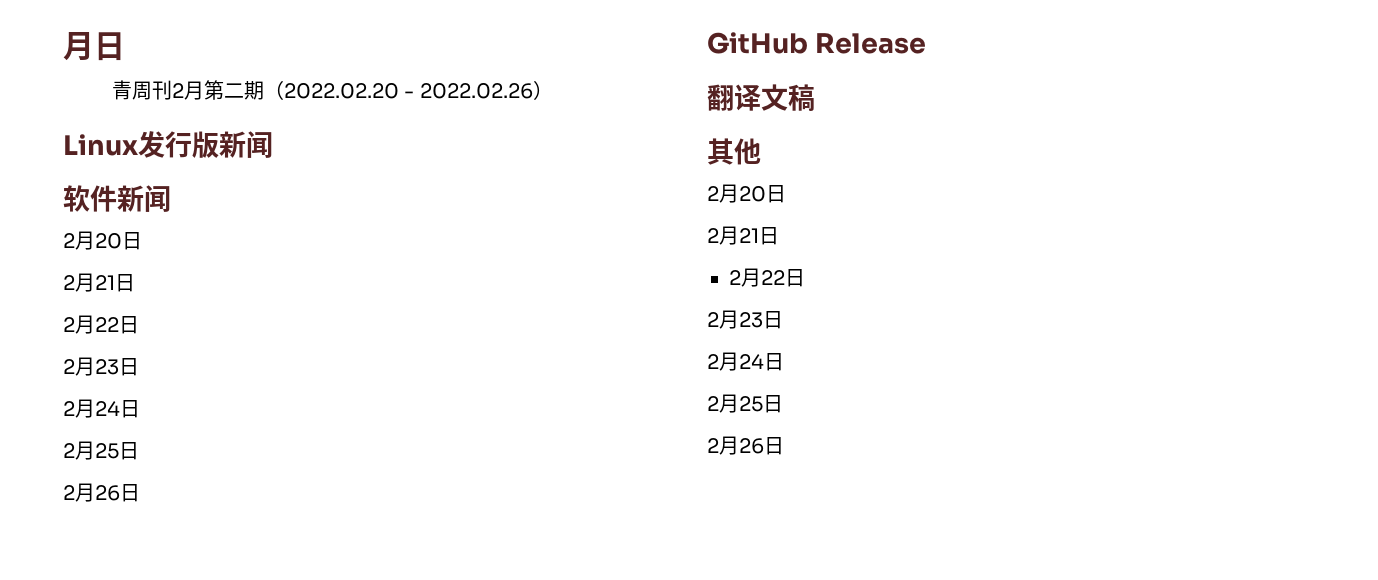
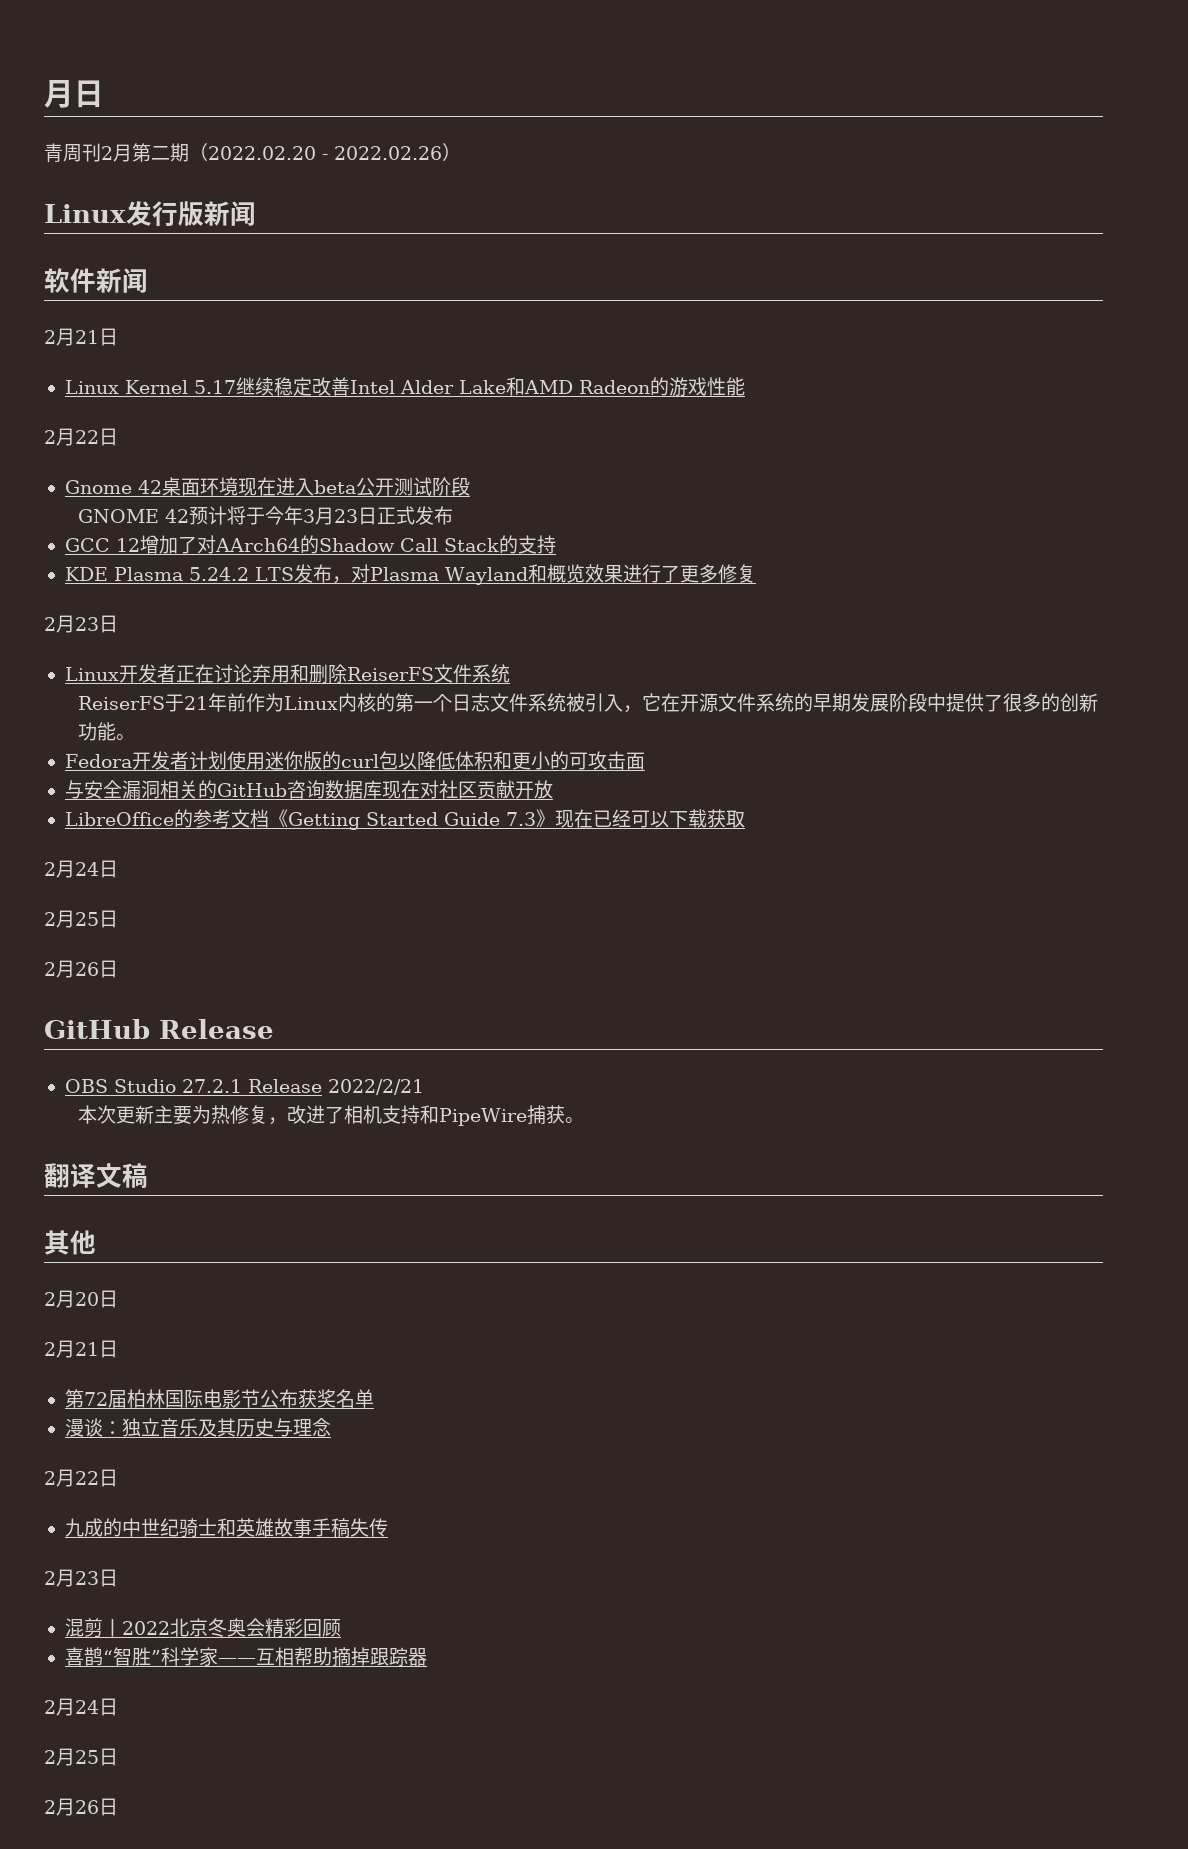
[95,232,142,250] [63,273,135,292] [63,315,139,334] [63,357,139,376] 20日 // 2月21日 // 2月22日 // 2月23日 -> [75,328,118,346] [64,377,745,397] [44,428,118,446] [64,477,470,496] [78,506,454,525] [64,535,556,554] [64,564,756,585] [44,615,118,633] [64,664,510,684] [78,693,1099,713] [78,722,136,741] [64,751,645,770] [64,780,553,799] [64,809,745,830] 21日 // Linux Kernel 5.17继续稳定改善Intel Alder Lake和AMD Radeon的游戏性能 // 2月22日 // Gnome 42桌面环境现在进入beta公开测试阶段 // GNOME 42预计将于今年3月23日正式发布 // GCC 12增加了对AArch64的Shadow Call Stack的支持 // KDE Plasma 5.24.2 LTS发布，对Plasma Wayland和概览效果进行了更多修复 // 2月23日 // Linux开发者正在讨论弃用和删除ReiserFS文件系统 // ReiserFS于21年前作为Linux内核的第一个日志文件系统被引入，它在开源文件系统的早期发展阶段中提供了很多的创新功能。 // Fedora开发者计划使用迷你版的curl包以降低体积和更小的可攻击面 // 与安全漏洞相关的GitHub咨询数据库现在对社区贡献开放 // LibreOffice的参考文档《Getting Started Guide 7.3》现在已经可以下载获取
(927, 43) none -> [64,1079,424,1095] [78,1105,585,1126] // OBS Studio 27.2.1 Release 2022/2/21 // 本次更新主要为热修复，改进了相机支持和PipeWire捕获。
[729,268,805,287] [707,310,783,329] 2月22日 // 2月23日 -> [64,1389,374,1408] [64,1418,331,1437] [44,1469,118,1487] [64,1518,388,1538] [44,1569,118,1587] [64,1618,341,1638] [64,1647,427,1667] 第72届柏林国际电影节公布获奖名单 // 漫谈：独立音乐及其历史与理念 // 2月22日 // 九成的中世纪骑士和英雄故事手稿失传 // 2月23日 // 混剪丨2022北京冬奥会精彩回顾 // 喜鹊“智胜”科学家——互相帮助摘掉跟踪器

